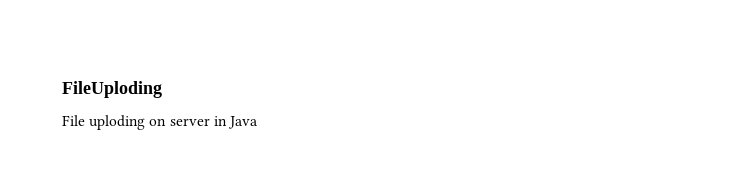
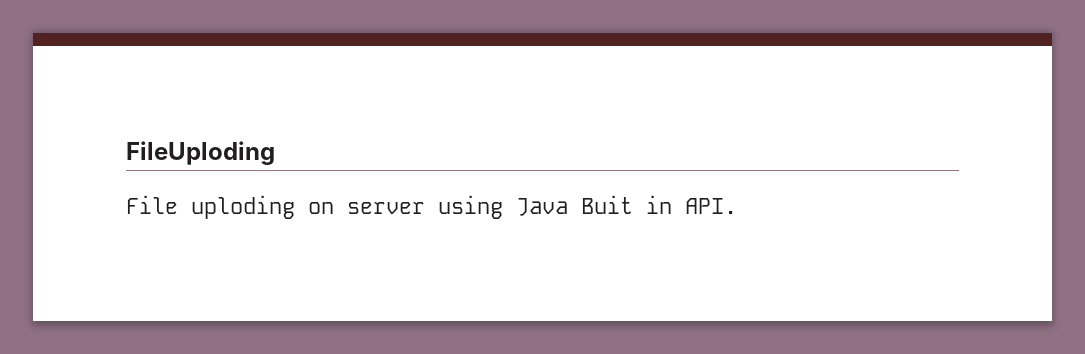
[213,116,258,129] in Java -> [438,195,737,219] using Java Buit in API.

